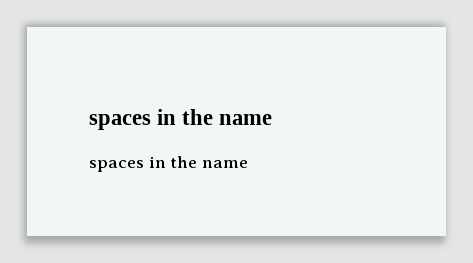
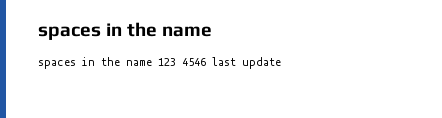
(249, 164) none -> [158,57,281,69] 123 4546 last update

